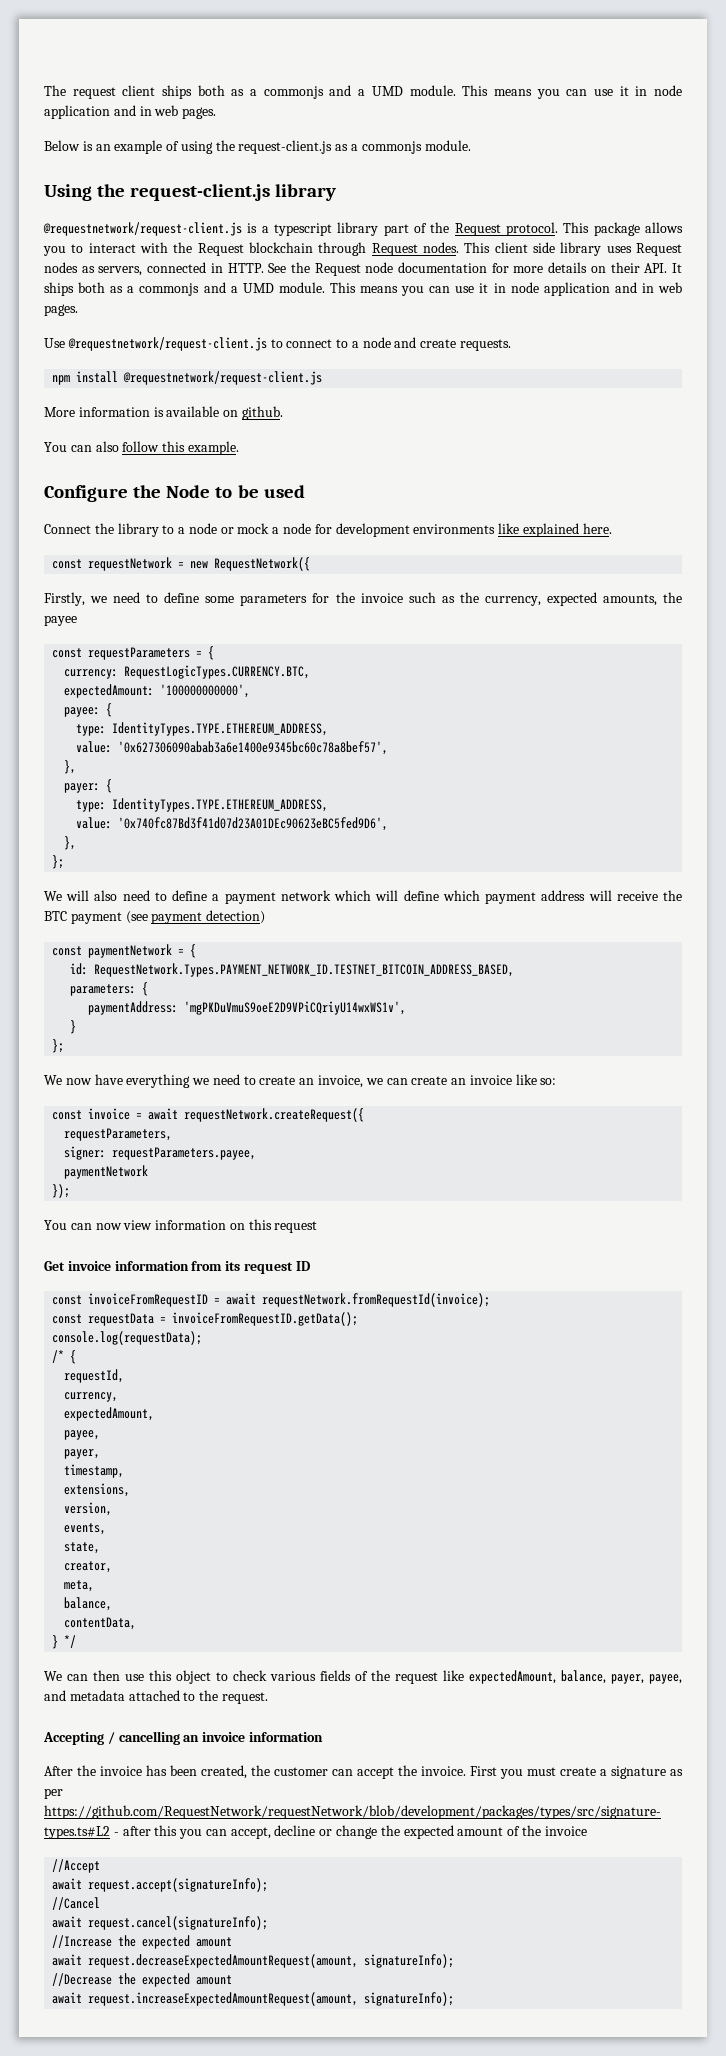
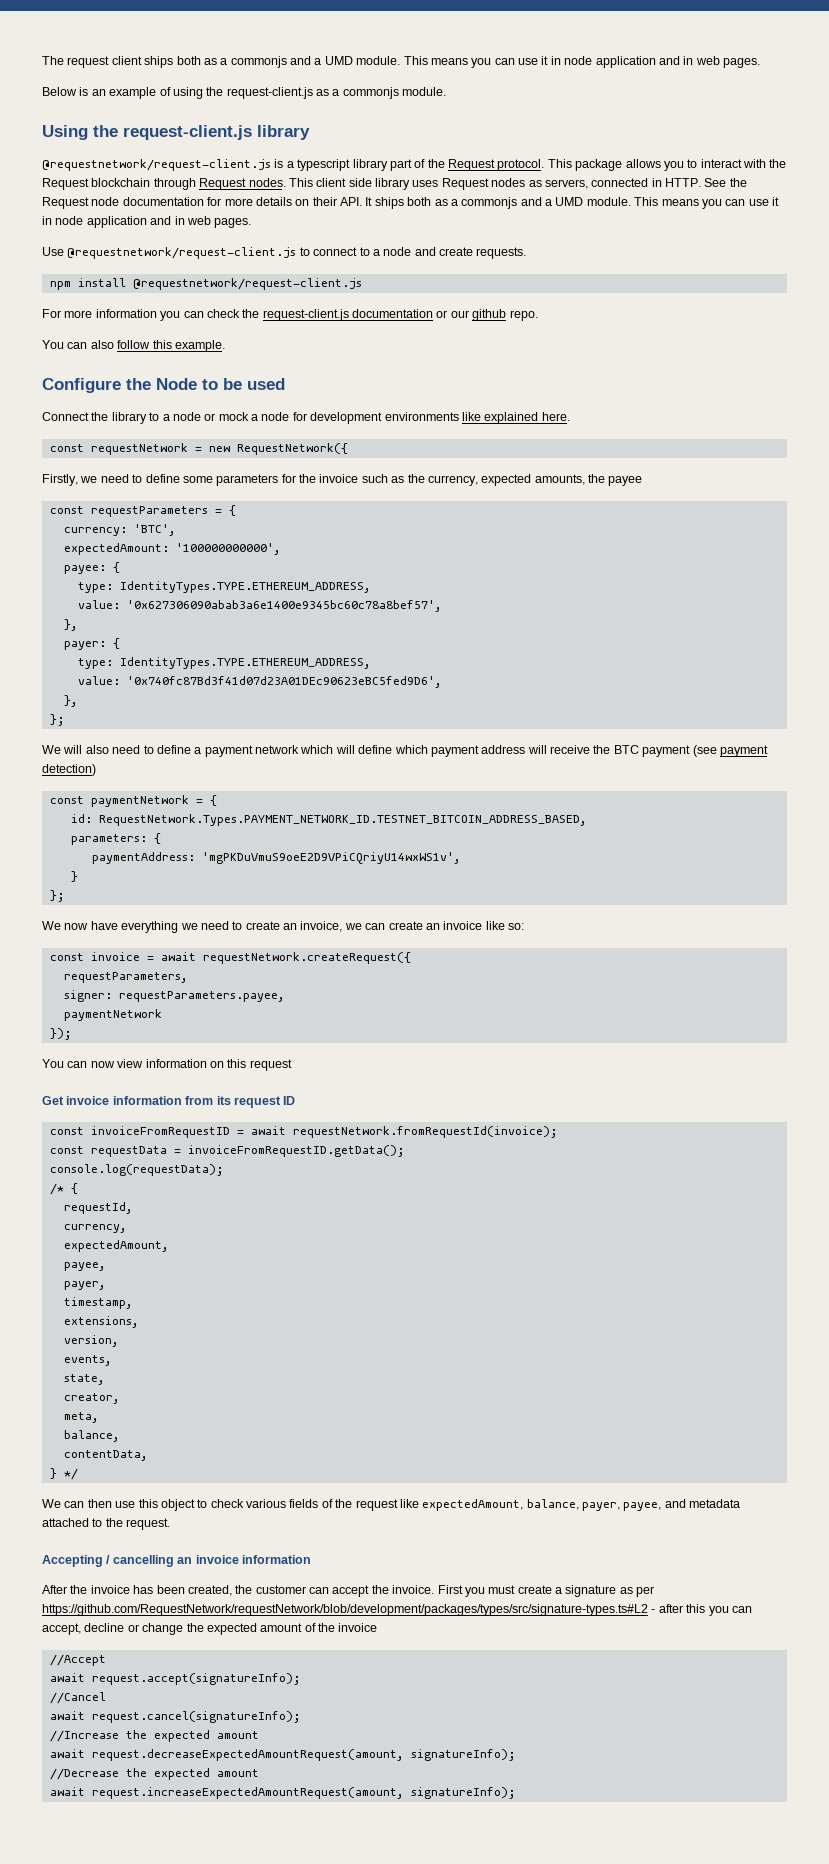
[44,406,283,420] More information is available on github. -> [42,309,538,321] For more information you can check the request-client.js documentation or our github repo.
[124,665,311,679] RequestLogicTypes.CURRENCY.BTC, -> [133,524,176,536] 'BTC',

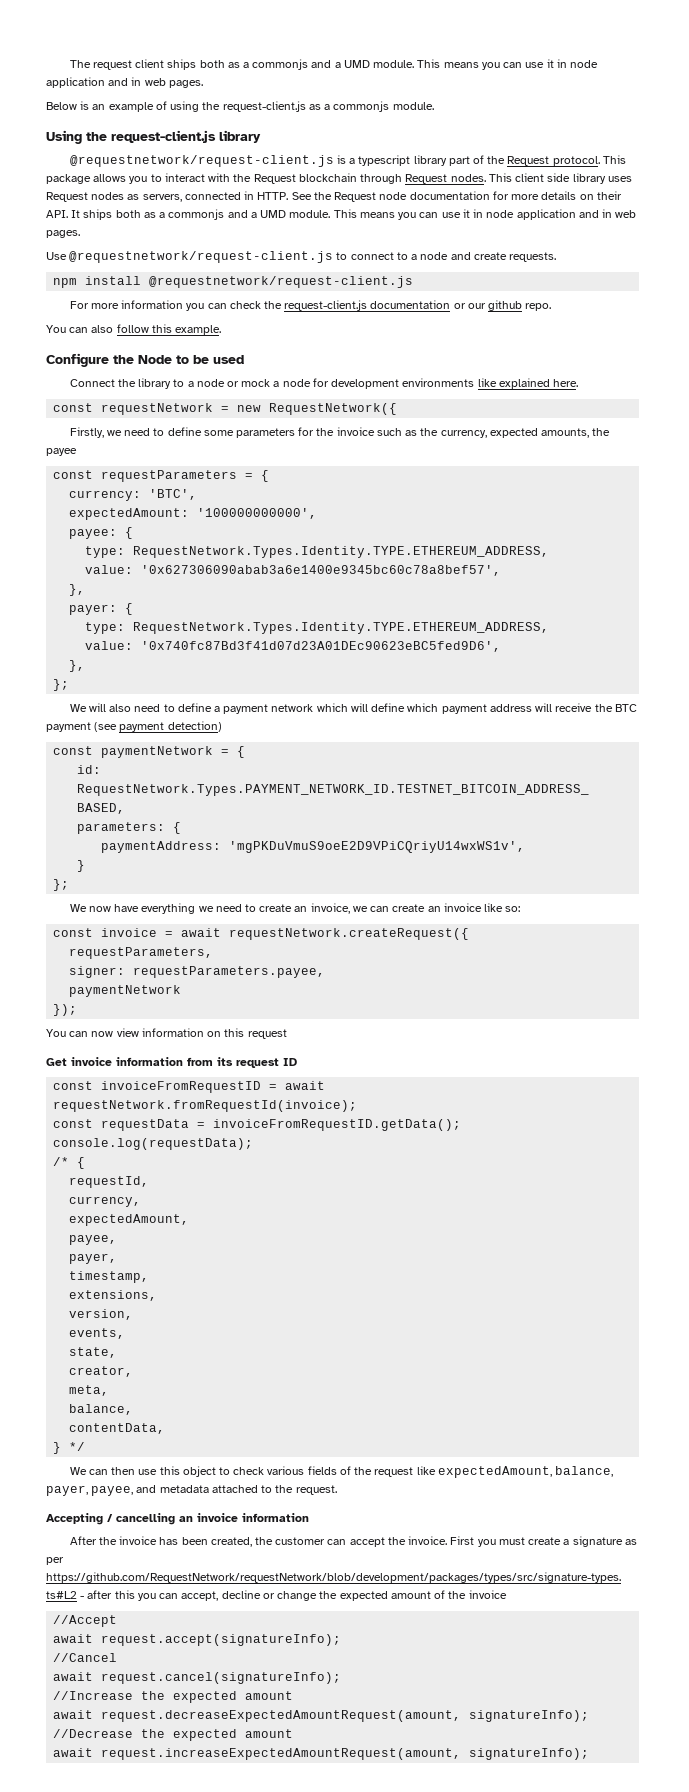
[119,581,371,593] IdentityTypes.TYPE.ETHEREUM_ADDRESS, -> [133,546,550,558] RequestNetwork.Types.Identity.TYPE.ETHEREUM_ADDRESS,
[119,657,371,669] IdentityTypes.TYPE.ETHEREUM_ADDRESS, -> [133,622,550,634] RequestNetwork.Types.Identity.TYPE.ETHEREUM_ADDRESS,

